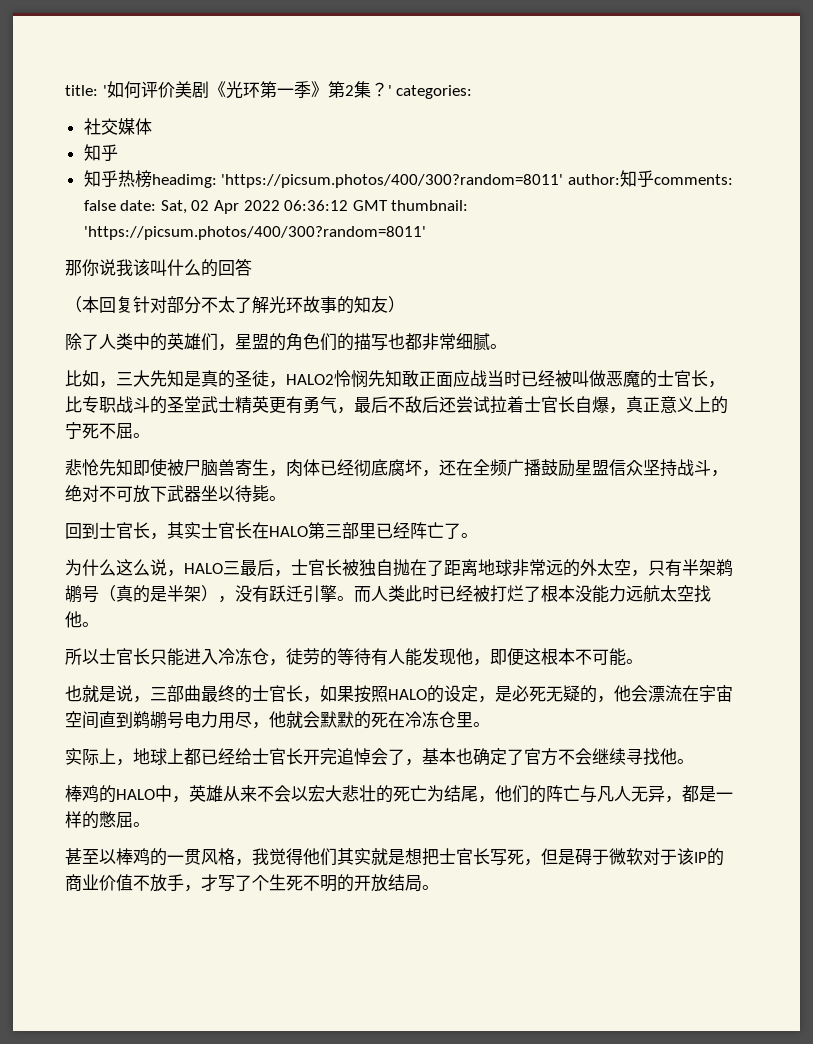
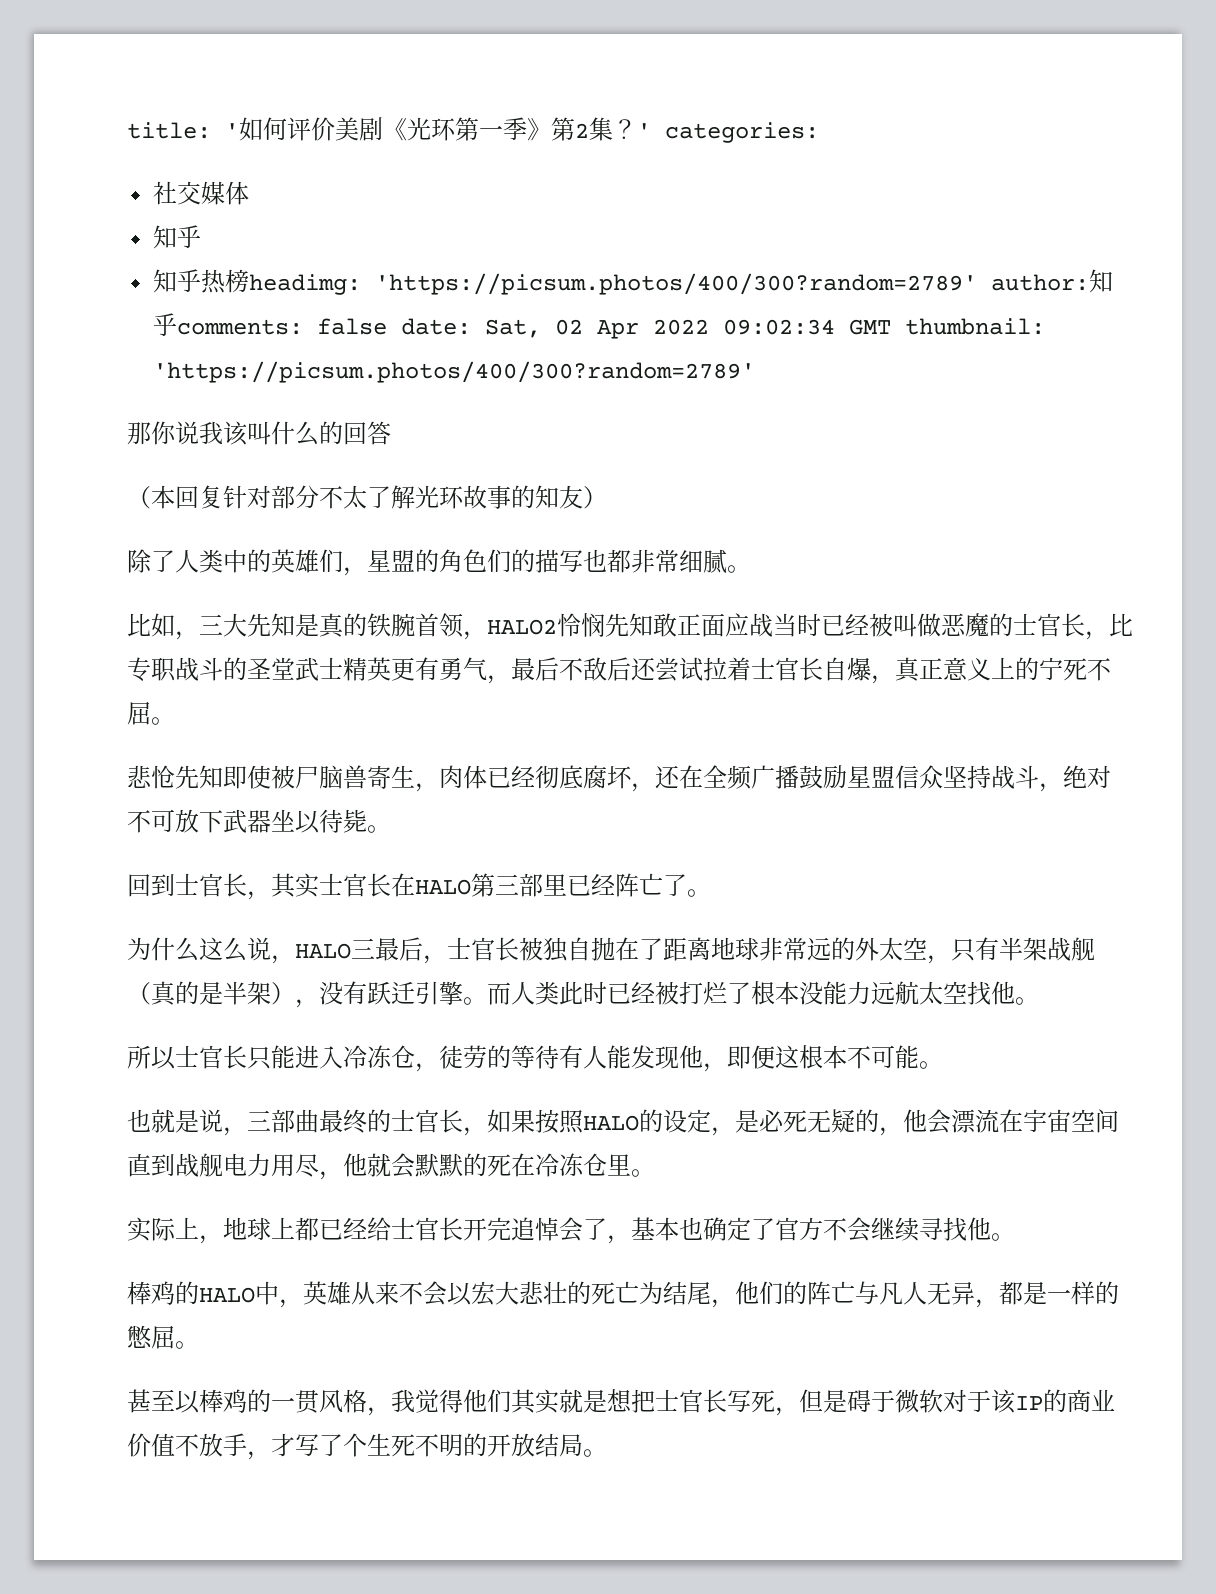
[221,174,564,188] 'https://picsum.photos/400/300?random=8011' -> [375,273,978,295] 'https://picsum.photos/400/300?random=2789'
[284,200,349,211] 06:36:12 -> [723,319,836,335] 09:02:34
[83,226,426,240] 'https://picsum.photos/400/300?random=8011' -> [153,361,756,383] 'https://picsum.photos/400/300?random=2789'
[235,370,269,387] 圣徒 -> [367,613,464,638] 铁腕首领
[716,559,733,577] [65,585,99,603] 鹈鹕号 -> [1047,937,1095,961] 战舰
[133,711,184,729] 鹈鹕号 -> [175,1153,223,1177] 战舰

